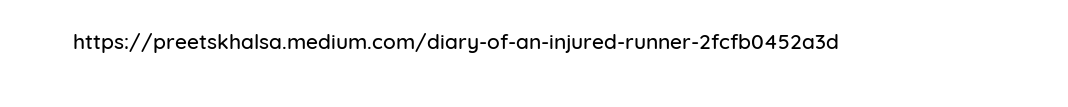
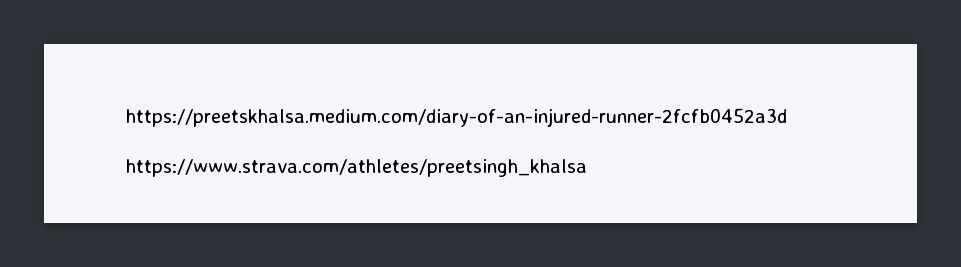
(839, 43) none -> [126,159,587,177] // https://www.strava.com/athletes/preetsingh_khalsa

